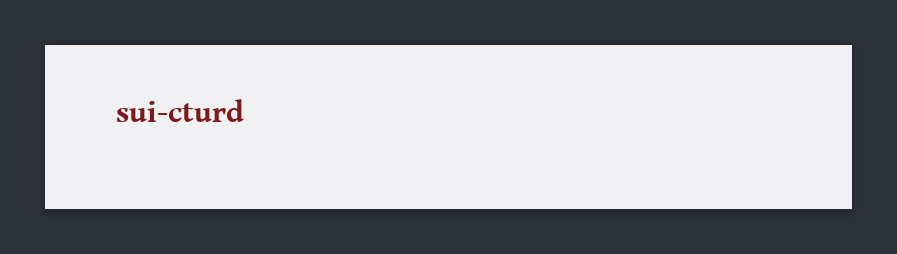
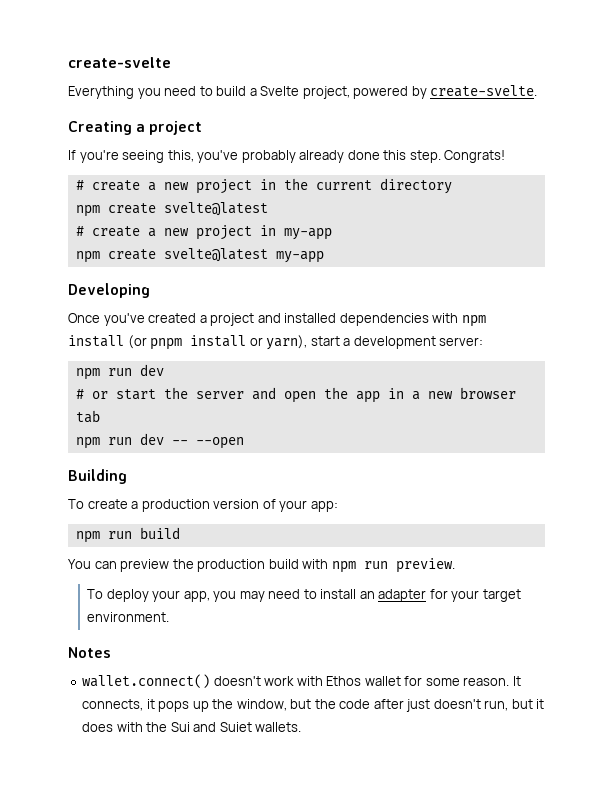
[116,99,244,122] sui-cturd -> [68,57,171,68] [68,85,538,99] [68,121,203,135] [68,150,506,163] [75,178,452,194] [75,202,268,217] [75,225,332,240] [75,248,324,263] [68,283,150,298] [68,313,486,327] [68,335,484,350] [75,364,164,380] [75,387,516,403] [75,410,100,423] [75,433,244,449] [68,469,127,484] [68,499,338,512] [75,527,180,543] [68,558,455,573] [87,589,521,602] [87,612,170,622] [68,647,111,658] [82,674,521,688] [82,699,545,712] [82,722,302,732] create-svelte // Everything you need to build a Svelte project, powered by create-svelte. // Creating a project // If you're seeing this, you've probably already done this step. Congrats! // # create a new project in the current directory // npm create svelte@latest // # create a new project in my-app // npm create svelte@latest my-app // Developing // Once you've created a project and installed dependencies with npm install (or pnpm install or yarn), start a development server: // npm run dev // # or start the server and open the app in a new browser tab // npm run dev -- --open // Building // To create a production version of your app: // npm run build // You can preview the production build with npm run preview. // To deploy your app, you may need to install an adapter for your target environment. // Notes // wallet.connect() doesn't work with Ethos wallet for some reason. It connects, it pops up the window, but the code after just doesn't run, but it does with the Sui and Suiet wallets.

